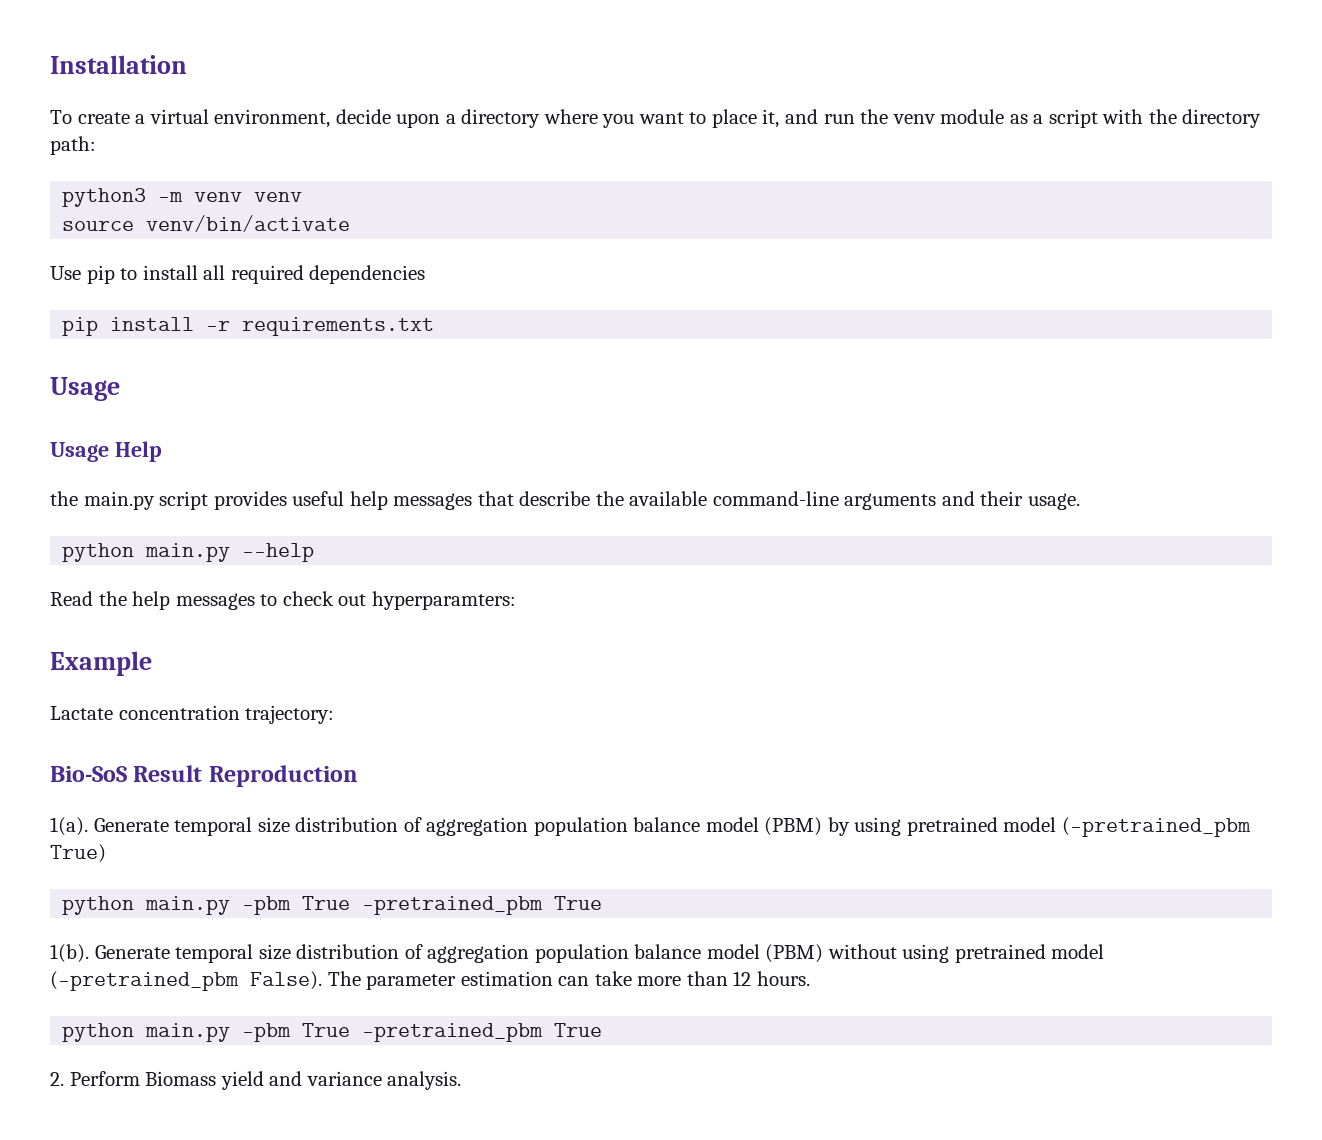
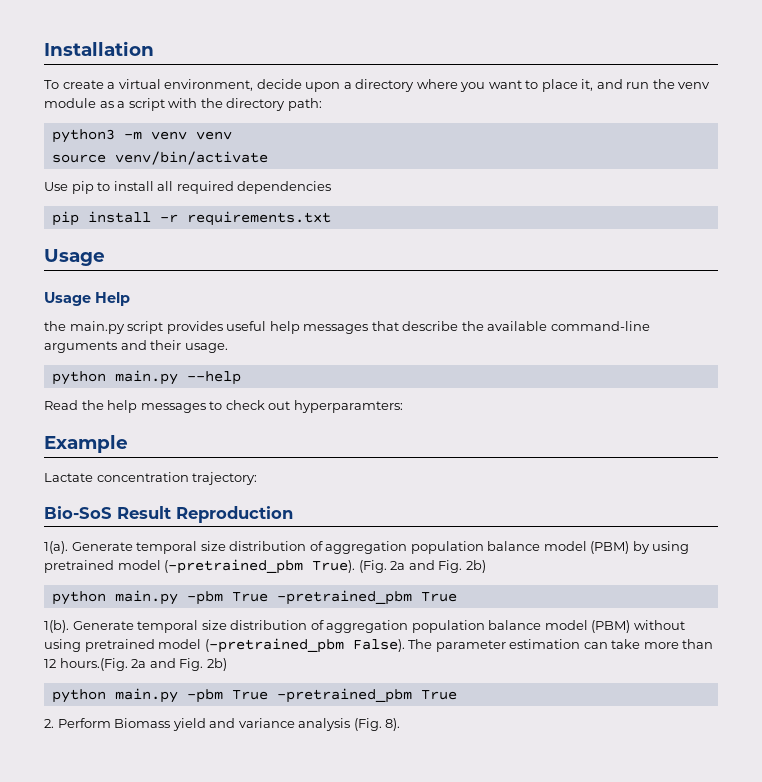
[50,844,106,863] True) -> [312,560,486,573] True). (Fig. 2a and Fig. 2b)
[756,971,810,986] hours. -> [59,658,227,671] hours.(Fig. 2a and Fig. 2b)
[387,1071,462,1090] analysis. -> [298,718,401,731] analysis (Fig. 8).

